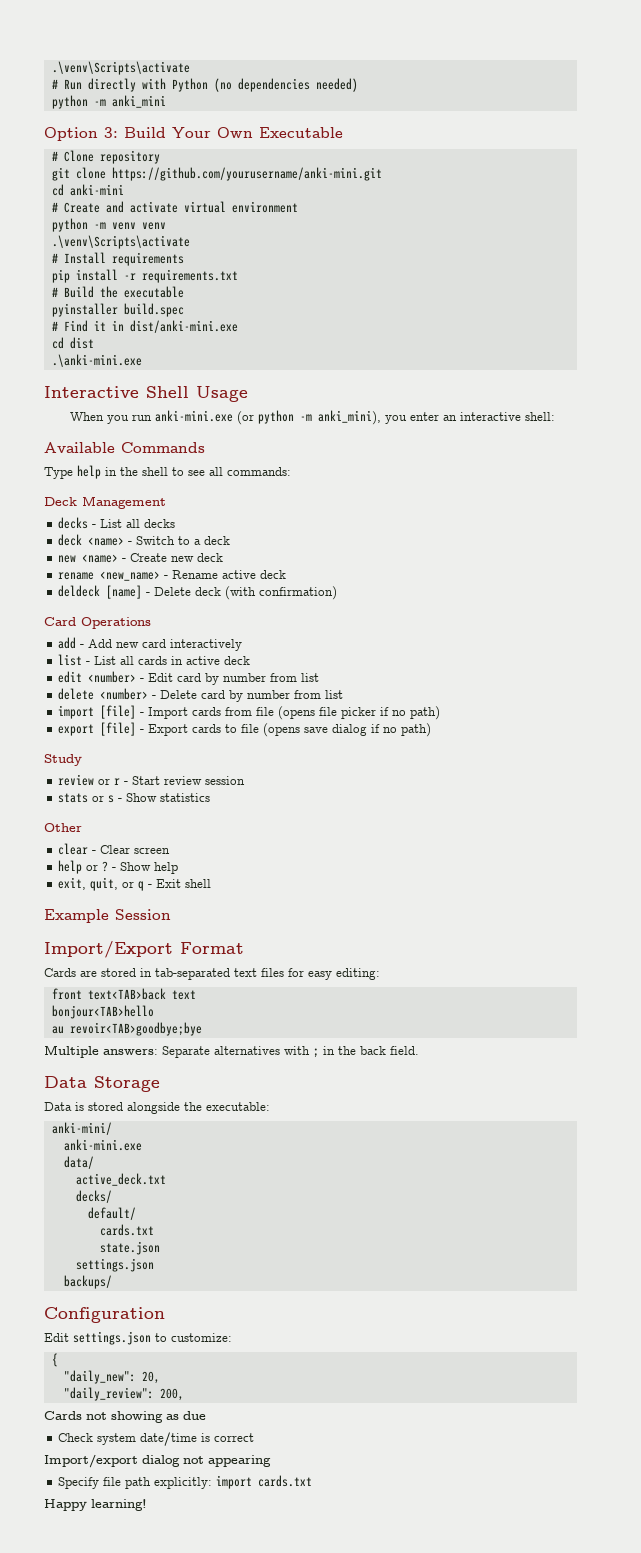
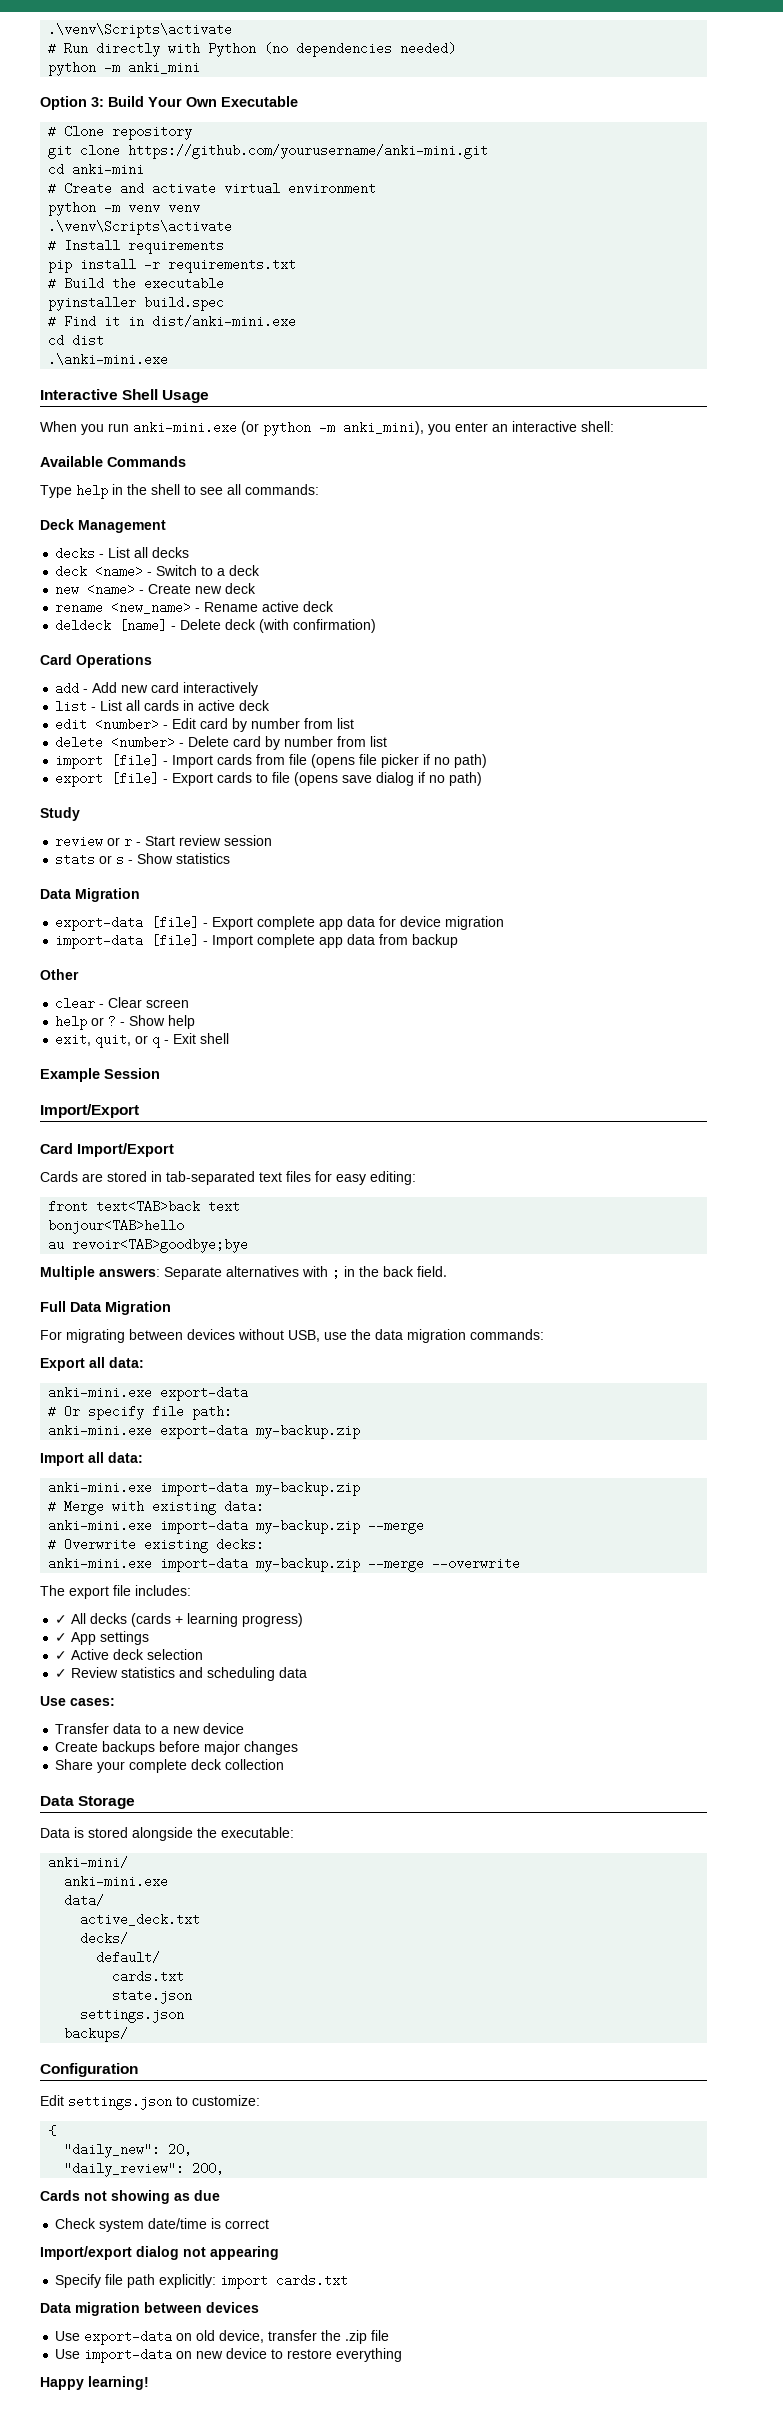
(211, 797) none -> [40,888,140,902] [55,916,505,931] [55,934,459,949] // Data Migration // export-data [file] - Export complete app data for device migration // import-data [file] - Import complete app data from backup
[180,942,244,954] Format -> [40,1143,174,1157] // Card Import/Export
(419, 1050) none -> [40,1301,171,1315] [40,1329,544,1343] [40,1357,144,1371] [48,1386,249,1401] [48,1405,233,1420] [48,1424,361,1439] [40,1452,143,1466] [48,1481,361,1496] [48,1500,265,1515] [48,1519,425,1534] [48,1538,265,1553] [48,1557,521,1572] [40,1585,191,1599] [55,1613,304,1627] [55,1631,150,1645] [55,1649,204,1660] [55,1667,308,1681] [40,1696,115,1706] [55,1723,245,1734] [55,1741,299,1755] [55,1759,285,1773] // Full Data Migration // For migrating between devices without USB, use the data migration commands: // Export all data: // anki-mini.exe export-data // # Or specify file path: // anki-mini.exe export-data my-backup.zip // Import all data: // anki-mini.exe import-data my-backup.zip // # Merge with existing data: // anki-mini.exe import-data my-backup.zip --merge // # Overwrite existing decks: // anki-mini.exe import-data my-backup.zip --merge --overwrite // The export file includes: // ✓ All decks (cards + learning progress) // ✓ App settings // ✓ Active deck selection // ✓ Review statistics and scheduling data // Use cases: // Transfer data to a new device // Create backups before major changes // Share your complete deck collection
(313, 1481) none -> [40,2302,259,2316] [55,2330,390,2345] [55,2348,403,2363] // Data migration between devices // Use export-data on old device, transfer the .zip file // Use import-data on new device to restore everything

